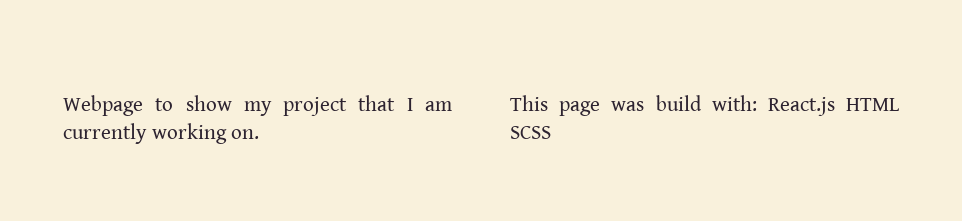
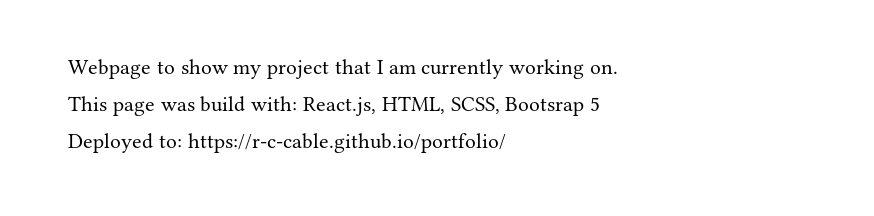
[767,97,899,116] [510,126,551,139] React.js HTML SCSS -> [303,96,601,116] [68,133,506,153] React.js, HTML, SCSS, Bootsrap 5 // Deployed to: https://r-c-cable.github.io/portfolio/

